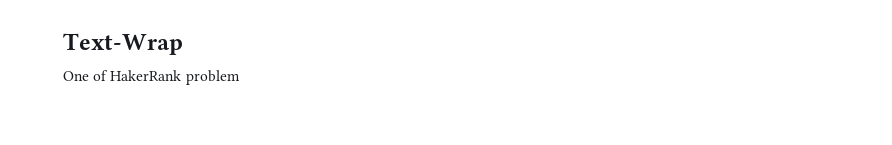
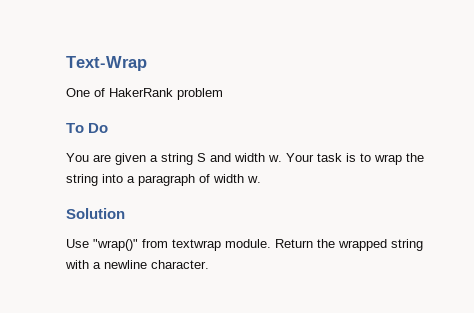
(240, 77) none -> [66,123,109,133] [66,153,424,165] [66,174,261,186] [66,208,125,219] [66,239,423,251] [65,260,209,269] // To Do // You are given a string S and width w. Your task is to wrap the string into a paragraph of width w. // Solution // Use "wrap()" from textwrap module. Return the wrapped string with a newline character.

